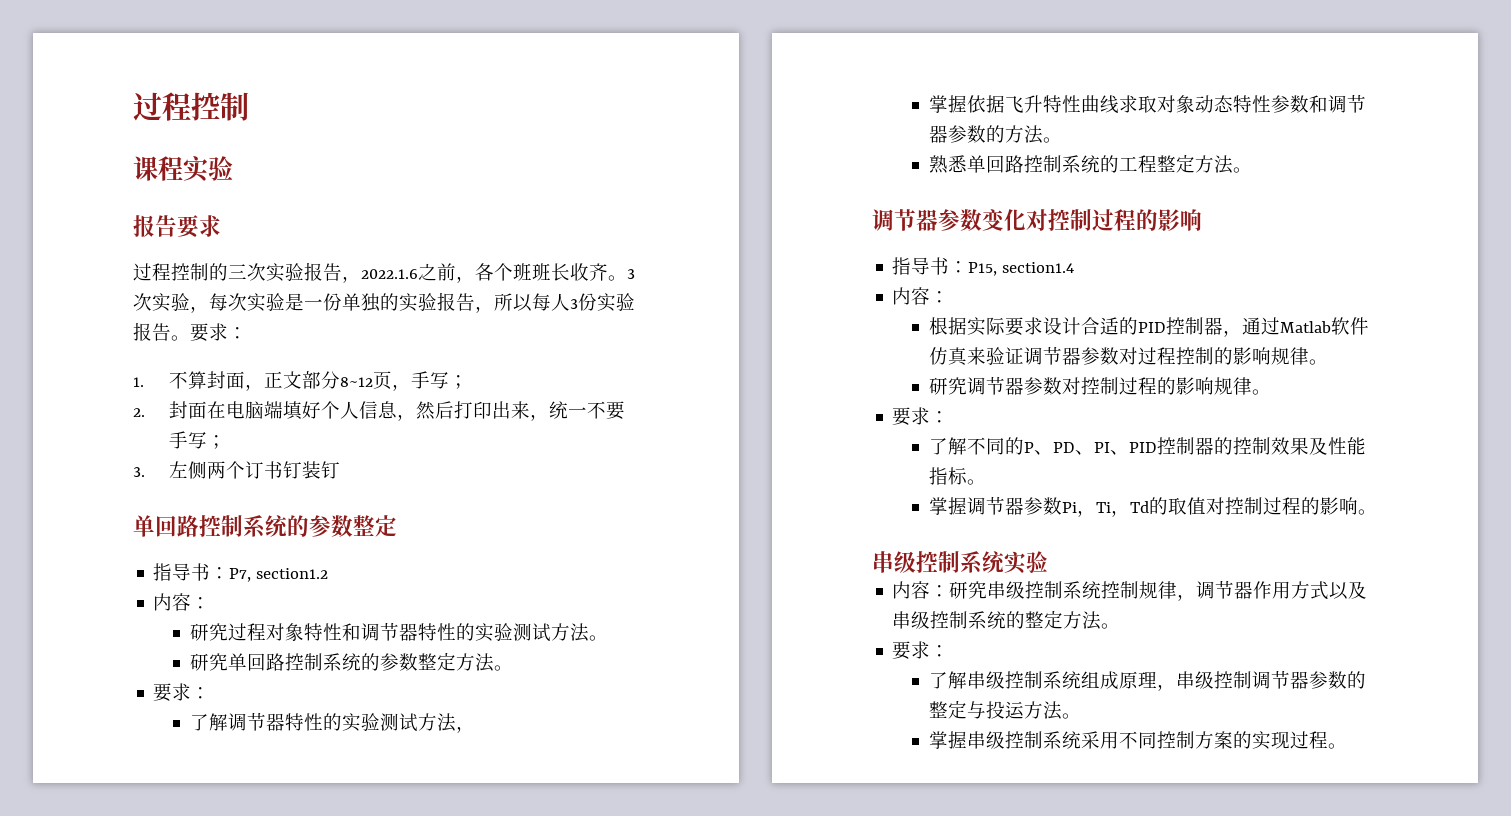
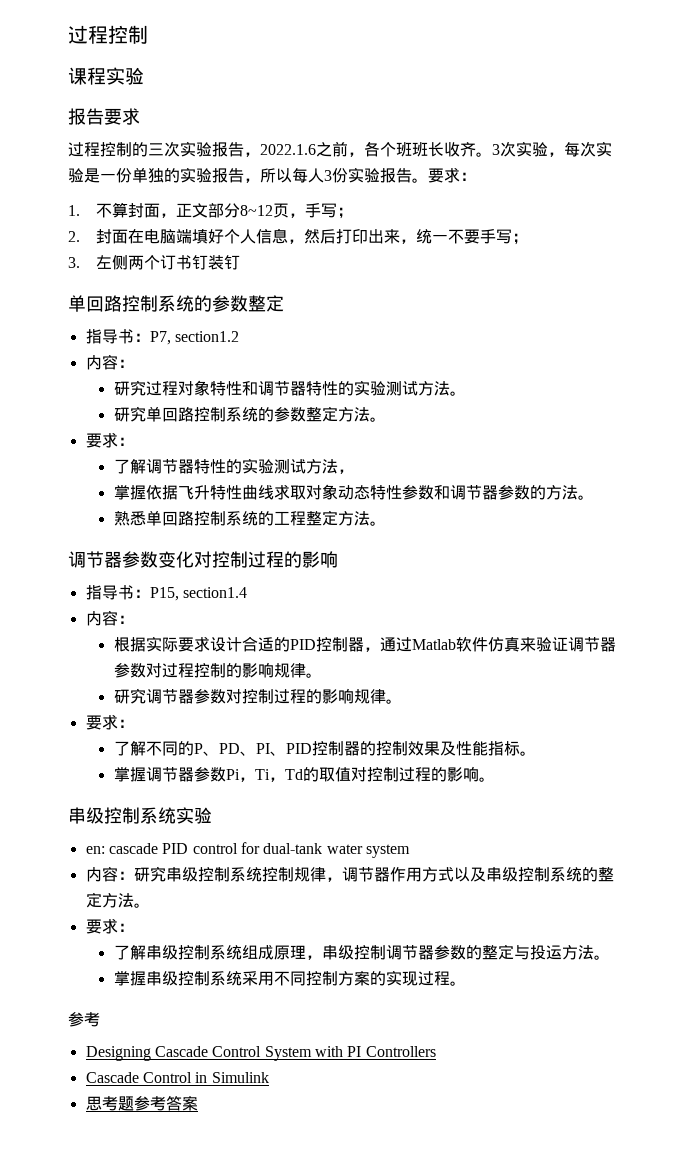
(1048, 562) none -> [85,842,410,858] // en: cascade PID control for dual-tank water system
(1347, 746) none -> [68,1012,100,1027] [85,1046,436,1061] [85,1072,269,1083] [85,1095,198,1111] // 参考 // Designing Cascade Control System with PI Controllers // Cascade Control in Simulink // 思考题参考答案

